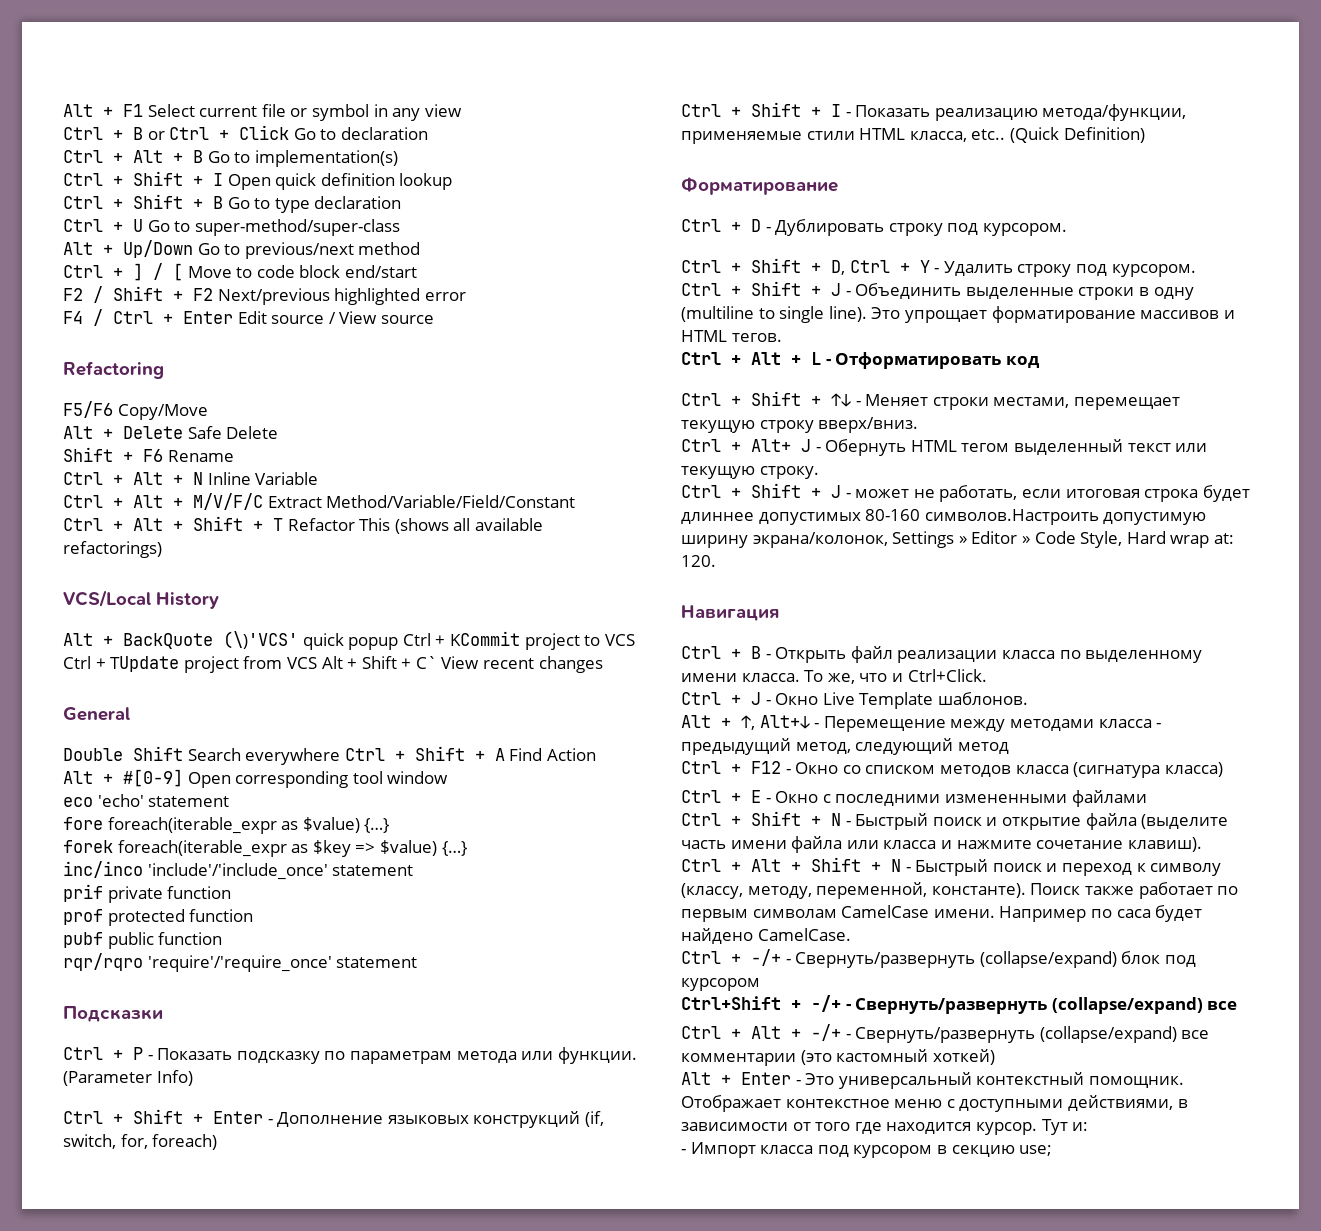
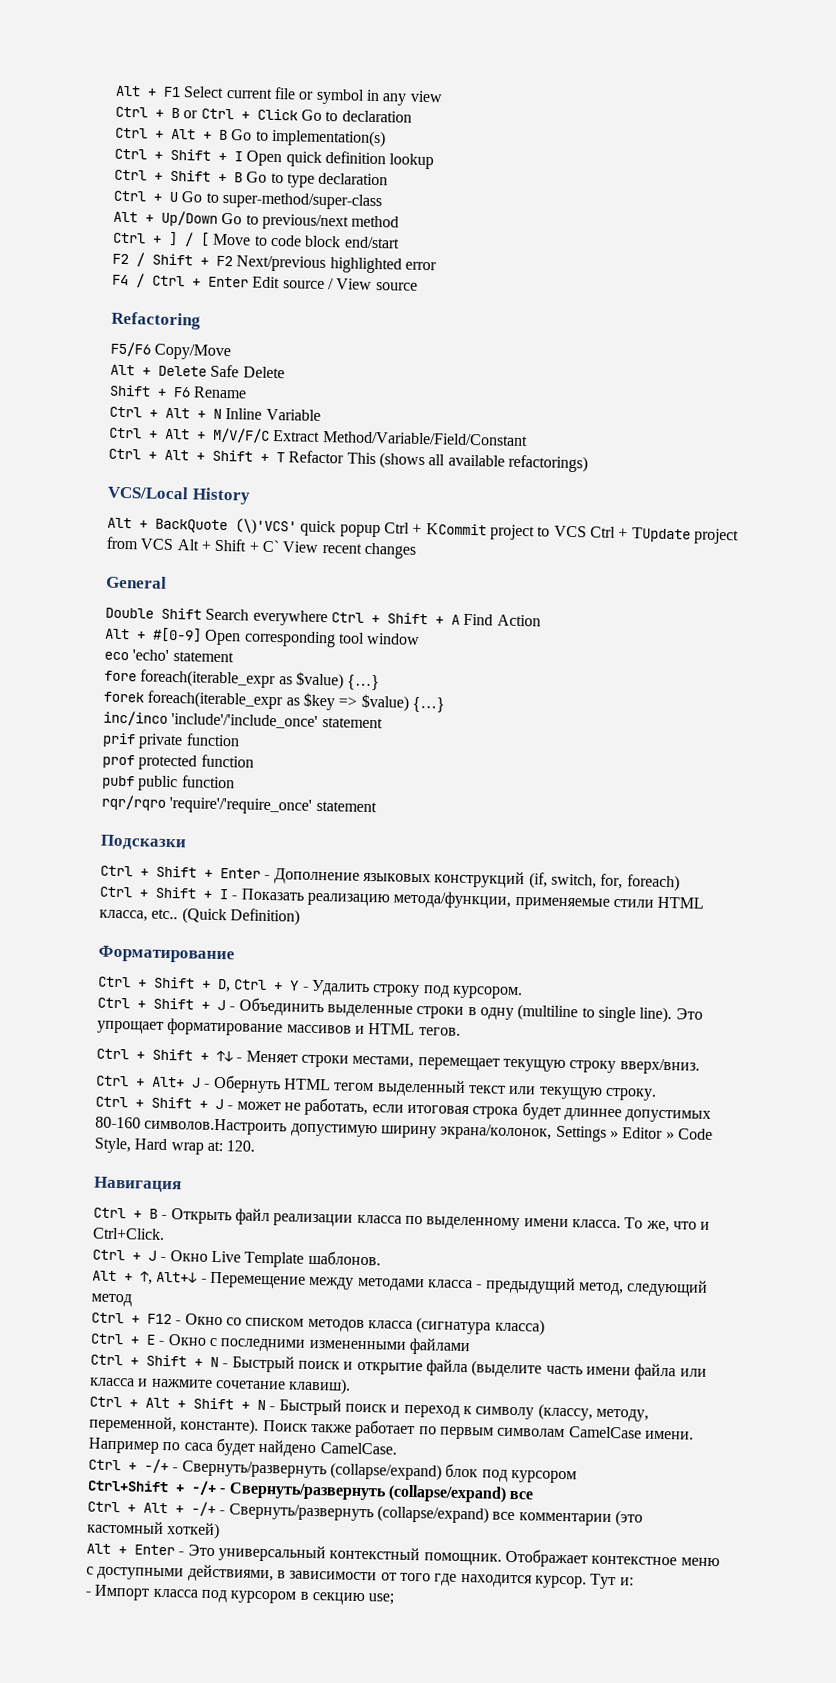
[63,1047,637,1064] [63,1070,193,1086] // Ctrl + P - Показать подсказку по параметрам метода или функции. (Parameter Info) -> (187, 842) none
[681,219,1067,236] // Ctrl + D - Дублировать строку под курсором. -> (235, 954) none
[681,352,1040,369] // Ctrl + Alt + L - Отформатировать код -> (461, 1031) none

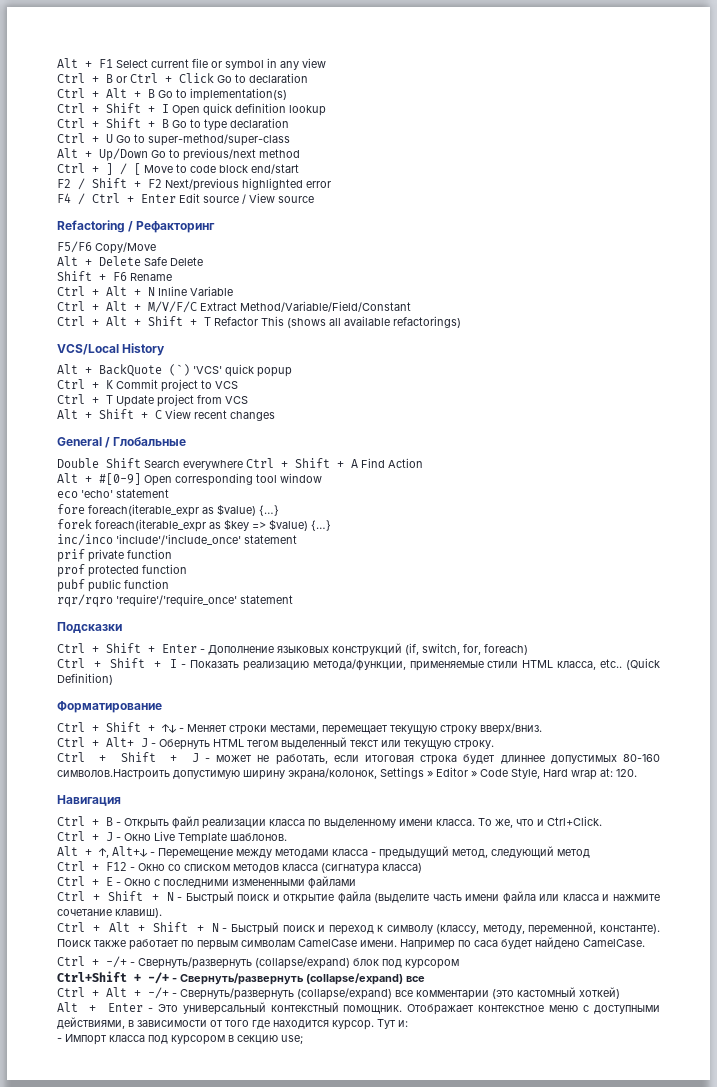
(201, 320) none -> [128,221,216,233] / Рефакторинг
[235,518,297,536] (\)'VCS' -> [169,364,222,376] (`) 'VCS'
[383,522,487,536] Ctrl + KCommit -> [57,379,158,389] // Ctrl + K Commit
[589,526,691,543] Ctrl + TUpdate -> [57,394,154,407] // Ctrl + T Update
[176,538,280,553] Alt + Shift + C` -> [57,409,162,419] // Alt + Shift + C
(167, 582) none -> [105,437,187,448] / Глобальные
[98,976,523,1000] [97,997,703,1024] [97,1018,461,1037] // Ctrl + Shift + D, Ctrl + Y - Удалить строку под курсором. // Ctrl + Shift + J - Объединить выделенные строки в одну (multiline to single line). Это упрощает форматирование массивов и HTML тегов. -> (162, 707) none

